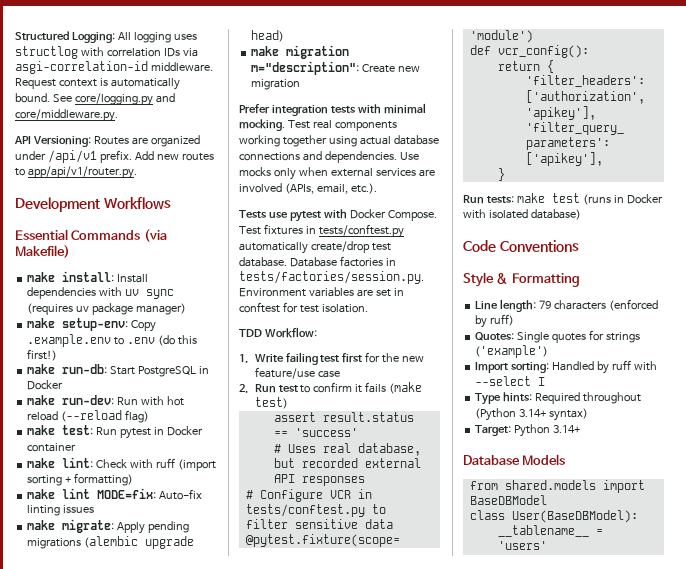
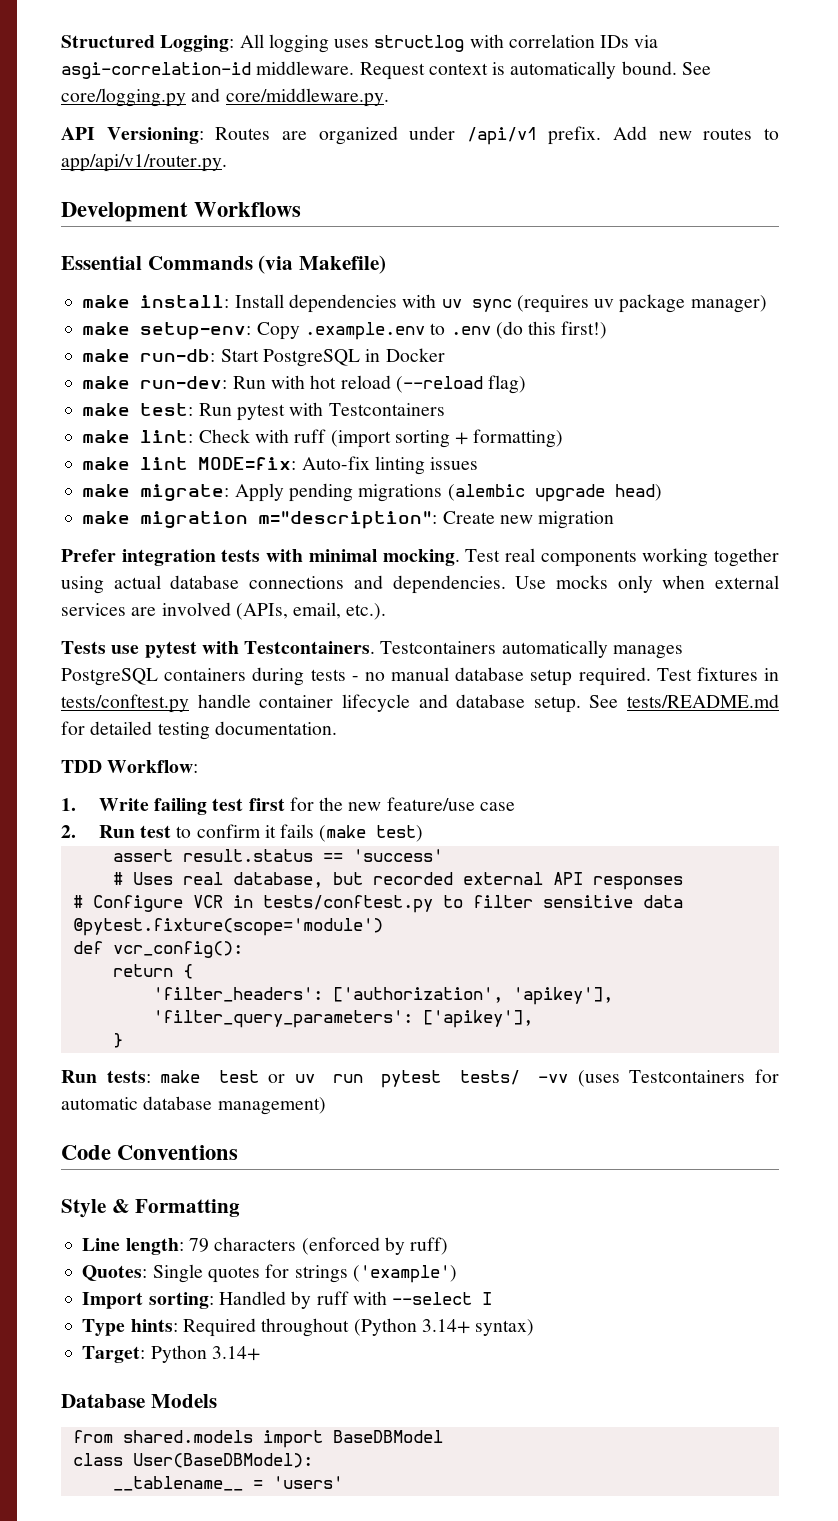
[154,426,203,436] [27,443,77,452] in Docker container -> [289,402,445,416] with Testcontainers
[349,209,437,221] [239,224,404,238] [239,241,391,254] [239,256,396,267] [239,271,424,284] [239,287,404,297] [239,302,368,313] Docker Compose. Test fixtures in tests/conftest.py automatically create/drop test database. Database factories in tests/factories/session.py. Environment variables are set in conftest for test isolation. -> [244,640,683,659] [61,667,779,686] [61,694,779,713] [61,721,337,740] Testcontainers. Testcontainers automatically manages PostgreSQL containers during tests - no manual database setup required. Test fixtures in tests/conftest.py handle container lifecycle and database setup. See tests/README.md for detailed testing documentation.
[582,194,663,205] [463,209,581,220] (runs in Docker with isolated database) -> [268,1069,779,1088] [61,1096,326,1115] or uv run pytest tests/ -vv (uses Testcontainers for automatic database management)

